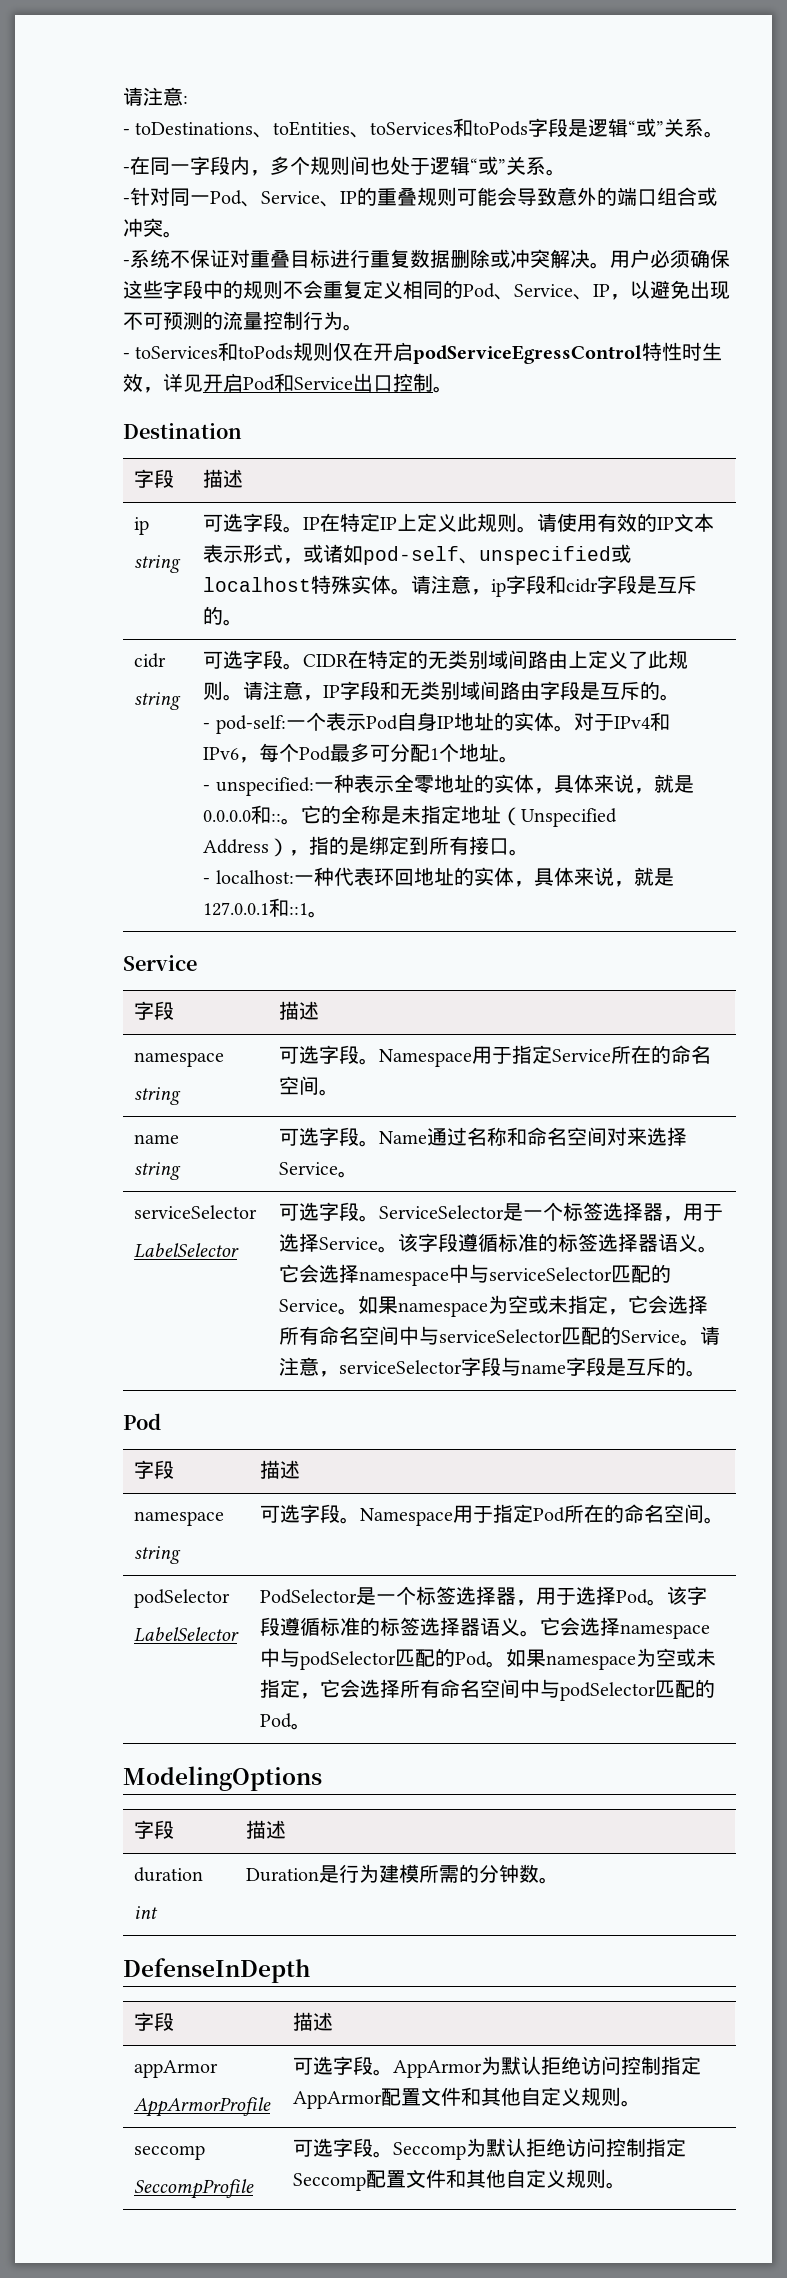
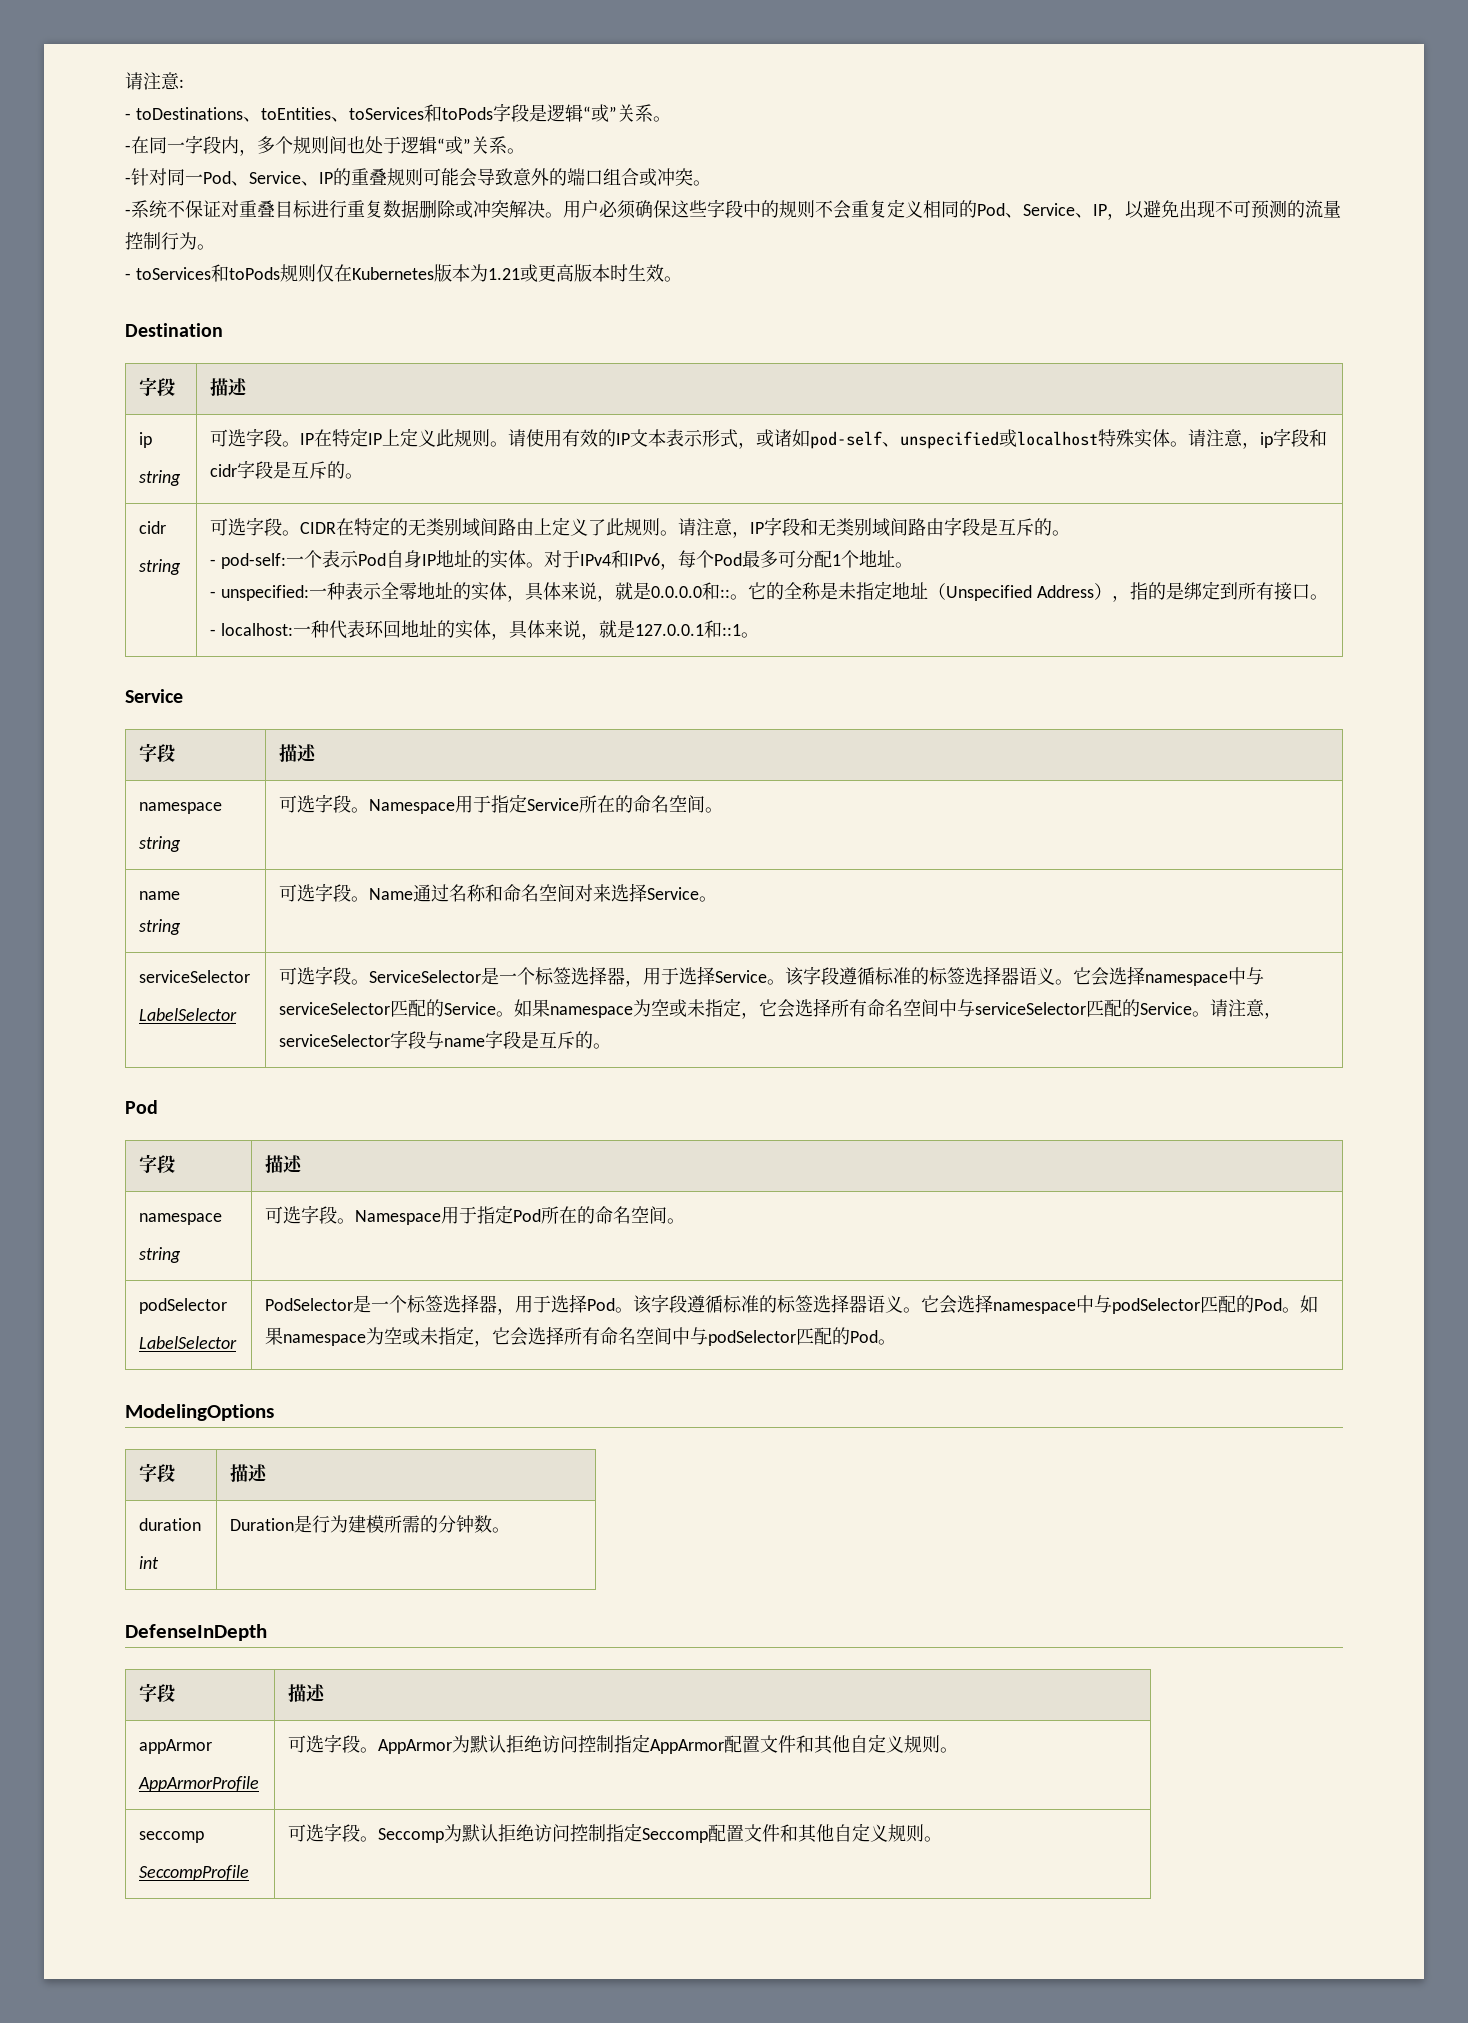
[373,342,723,364] [123,373,433,393] 开启podServiceEgressControl特性时生效，详见开启Pod和Service出口控制 -> [351,264,664,282] Kubernetes版本为1.21或更高版本时生效

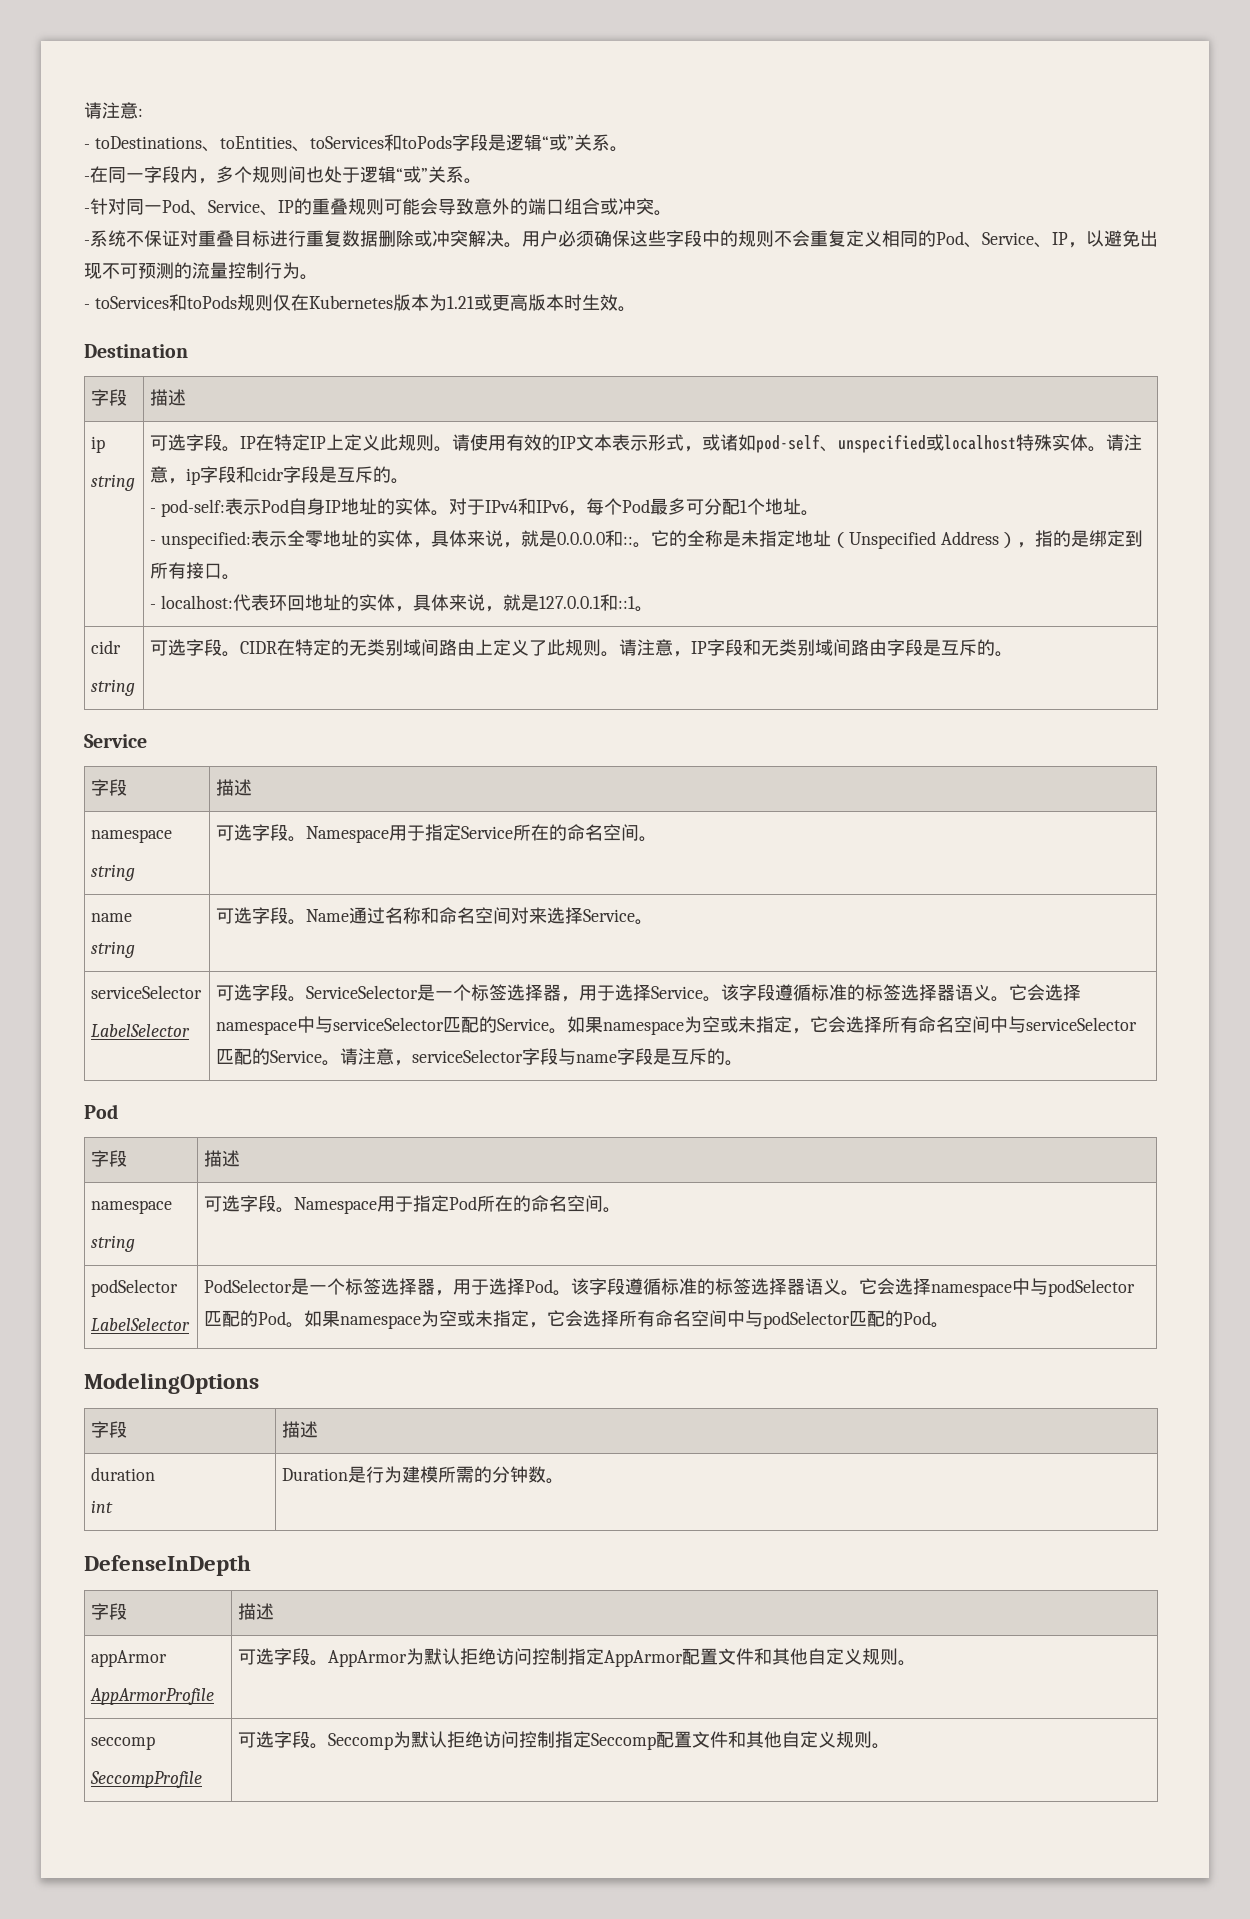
(364, 476) none -> [150,498,820,517] [150,530,1144,549] [150,562,241,580] [150,594,654,612] // - pod-self:表示Pod自身IP地址的实体。对于IPv4和IPv6，每个Pod最多可分配1个地址。 // - unspecified:表示全零地址的实体，具体来说，就是0.0.0.0和::。它的全称是未指定地址（Unspecified Address），指的是绑定到所有接口。 // - localhost:代表环回地址的实体，具体来说，就是127.0.0.1和::1。
[210,550,914,570] [210,581,1329,602] [210,620,760,640] // - pod-self:一个表示Pod自身IP地址的实体。对于IPv4和IPv6，每个Pod最多可分配1个地址。 // - unspecified:一种表示全零地址的实体，具体来说，就是0.0.0.0和::。它的全称是未指定地址（Unspecified Address），指的是绑定到所有接口。 // - localhost:一种代表环回地址的实体，具体来说，就是127.0.0.1和::1。 -> (1014, 654) none

